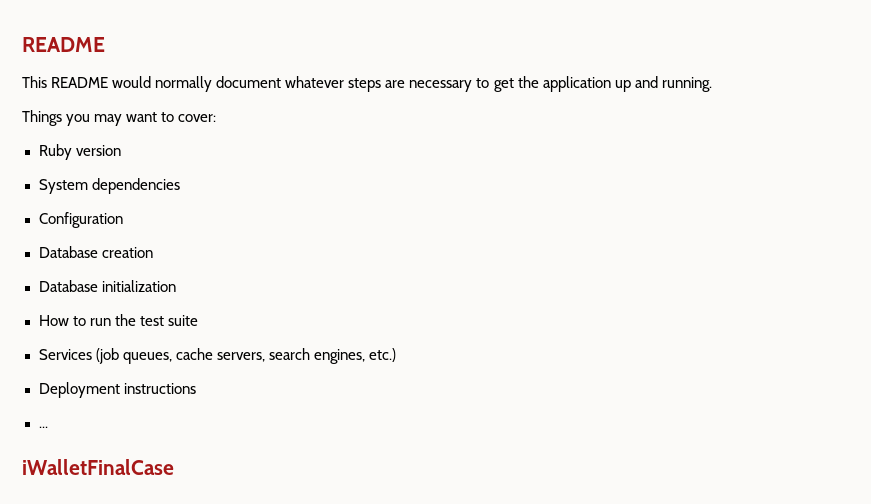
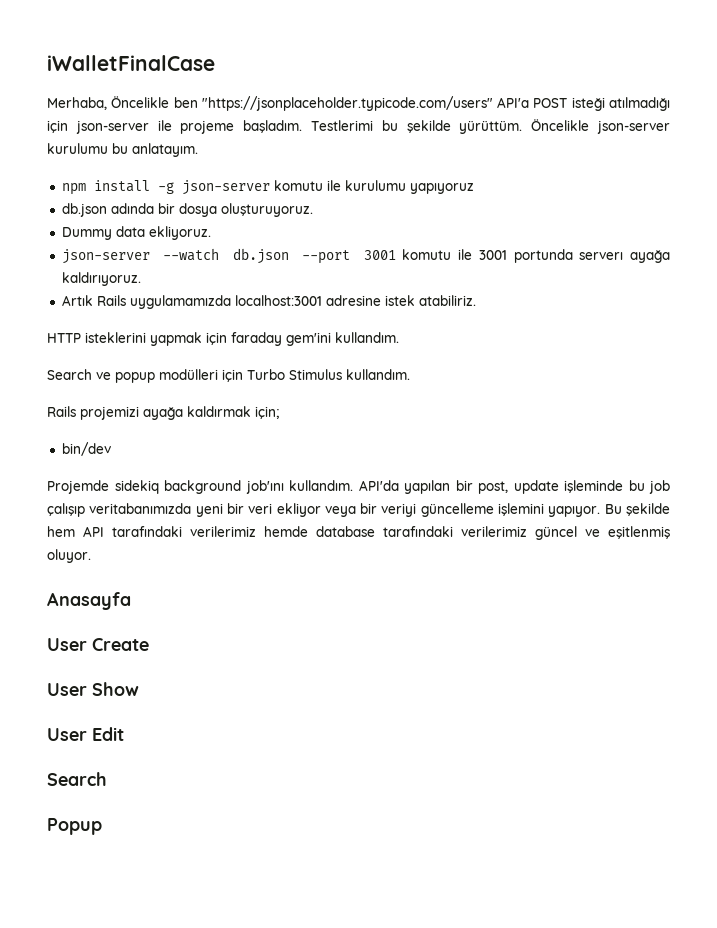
[22,37,105,52] [22,76,712,92] [22,110,217,126] [38,144,121,160] [38,178,180,194] [38,212,123,228] [38,246,153,258] [38,280,176,292] [38,314,198,326] [38,348,396,364] [38,382,196,398] [38,426,48,428] [22,459,174,475] README // This README would normally document whatever steps are necessary to get the application up and running. // Things you may want to cover: // Ruby version // System dependencies // Configuration // Database creation // Database initialization // How to run the test suite // Services (job queues, cache servers, search engines, etc.) // Deployment instructions // ... // iWalletFinalCase -> [47,55,215,71] [47,96,671,111] [47,119,670,134] [47,143,198,157] [61,180,474,195] [61,203,313,217] [61,226,211,240] [61,248,670,264] [61,272,141,286] [61,295,476,309] [47,332,399,346] [47,369,410,383] [47,406,279,420] [61,442,111,456] [47,480,670,494] [47,503,670,517] [47,526,670,540] [47,549,91,563] [47,592,131,610] [47,638,149,651] [47,682,139,696] [47,727,124,741] [47,772,107,786] [47,818,102,835] iWalletFinalCase // Merhaba, Öncelikle ben "https://jsonplaceholder.typicode.com/users" API'a POST isteği atılmadığı için json-server ile projeme başladım. Testlerimi bu şekilde yürüttüm. Öncelikle json-server kurulumu bu anlatayım. // npm install -g json-server komutu ile kurulumu yapıyoruz // db.json adında bir dosya oluşturuyoruz. // Dummy data ekliyoruz. // json-server --watch db.json --port 3001 komutu ile 3001 portunda serverı ayağa kaldırıyoruz. // Artık Rails uygulamamızda localhost:3001 adresine istek atabiliriz. // HTTP isteklerini yapmak için faraday gem'ini kullandım. // Search ve popup modülleri için Turbo Stimulus kullandım. // Rails projemizi ayağa kaldırmak için; // bin/dev // Projemde sidekiq background job'ını kullandım. API'da yapılan bir post, update işleminde bu job çalışıp veritabanımızda yeni bir veri ekliyor veya bir veriyi güncelleme işlemini yapıyor. Bu şekilde hem API tarafındaki verilerimiz hemde database tarafındaki verilerimiz güncel ve eşitlenmiş oluyor. // Anasayfa // User Create // User Show // User Edit // Search // Popup

